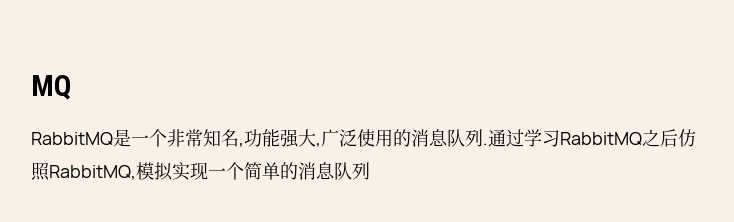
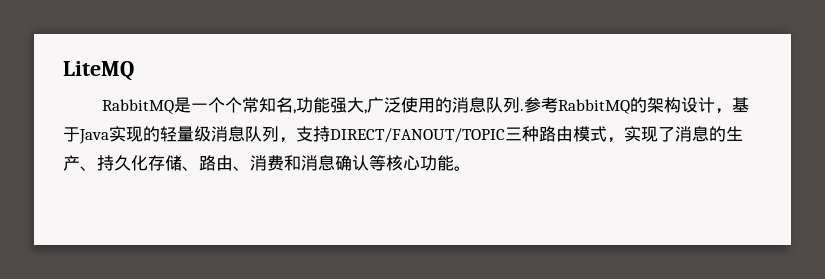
[31,75,71,100] MQ -> [63,61,134,81] LiteMQ
[167,129,185,147] ⾮ -> [224,97,242,113] 个
[488,129,696,147] [31,162,370,181] 通过学习RabbitMQ之后仿照RabbitMQ,模拟实现⼀个简单的消息队列 -> [523,97,749,114] [63,126,743,144] [63,155,471,171] 参考RabbitMQ的架构设计，基于Java实现的轻量级消息队列，支持DIRECT/FANOUT/TOPIC三种路由模式，实现了消息的生产、持久化存储、路由、消费和消息确认等核心功能。

